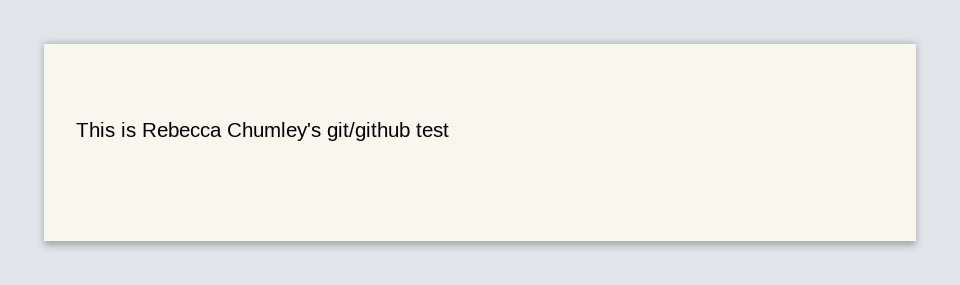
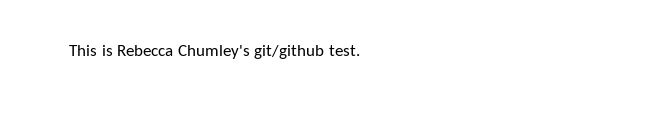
[416,123,449,137] test -> [328,45,360,56] test.

